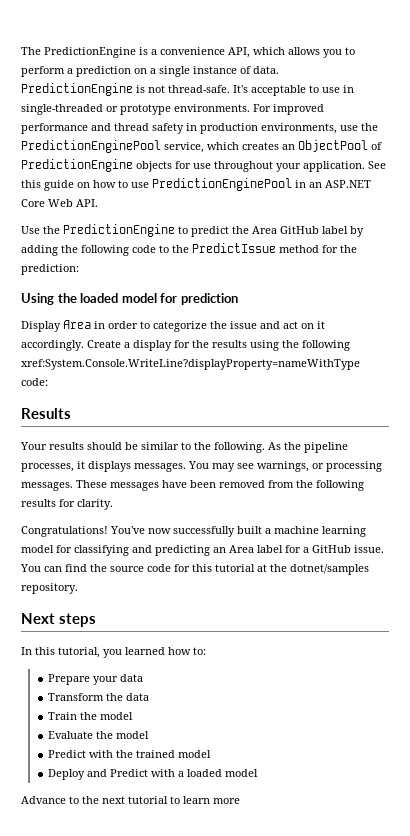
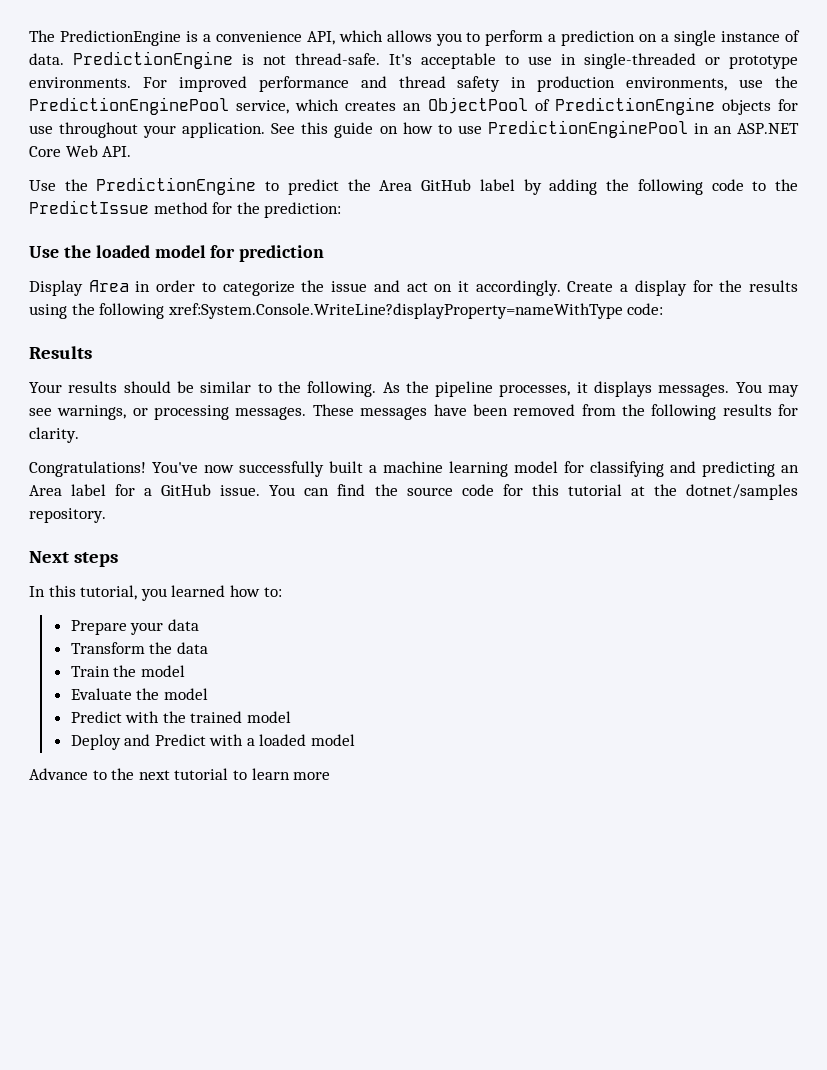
[21,293,54,305] Using -> [29,246,59,258] Use

